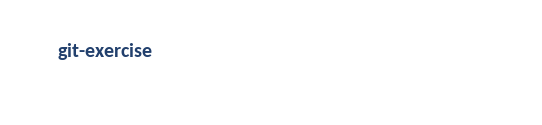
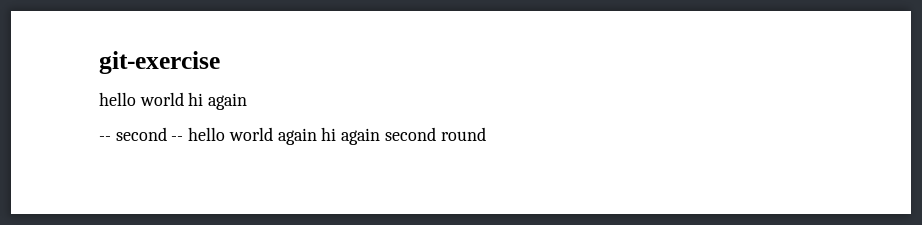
(152, 51) none -> [99,92,248,110] [99,127,486,145] // hello world hi again // -- second -- hello world again hi again second round

